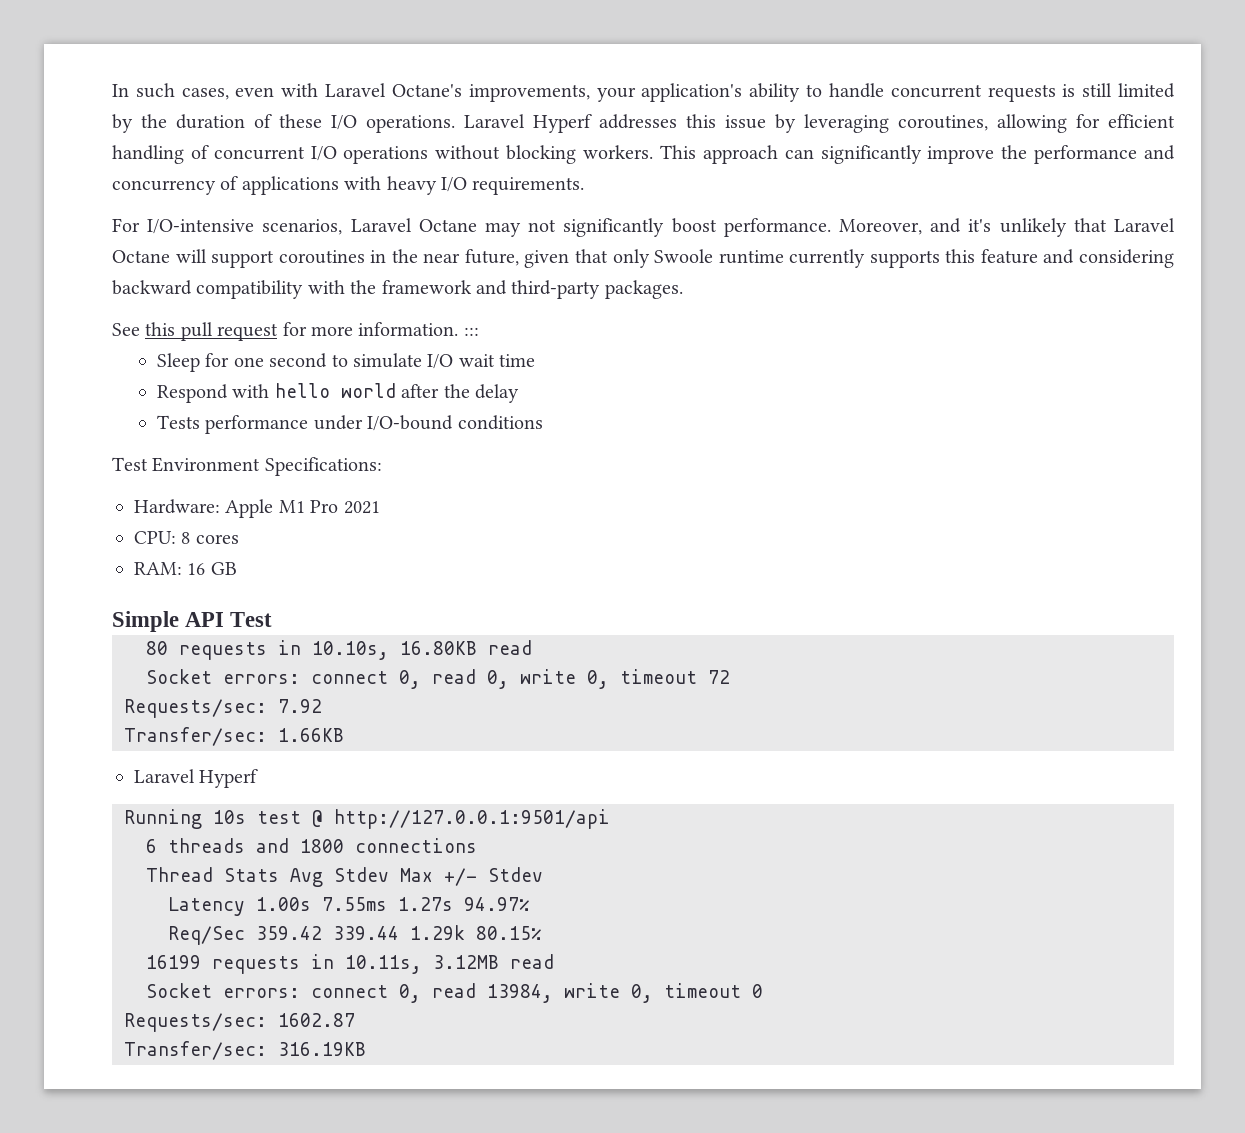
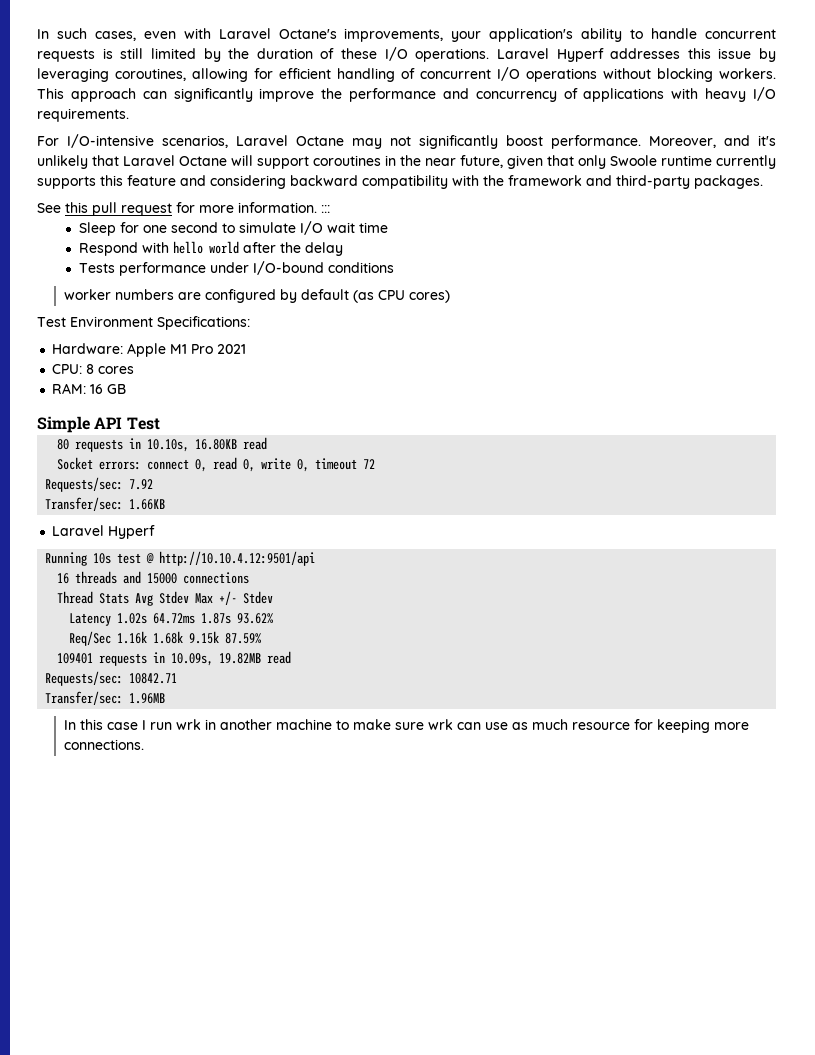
(543, 422) none -> [63,289,450,303] // worker numbers are configured by default (as CPU cores)
[334,809,610,829] [146,839,157,853] http://127.0.0.1:9501/api // 6 -> [159,551,316,566] [57,573,70,584] http://10.10.4.12:9501/api // 16
[300,839,344,853] 1800 -> [147,573,178,584] 15000
[256,897,530,911] [168,925,542,945] [146,954,554,974] [146,983,763,1003] [124,1013,355,1032] [124,1041,366,1060] 1.00s 7.55ms 1.27s 94.97% // Req/Sec 359.42 339.44 1.29k 80.15% // 16199 requests in 10.11s, 3.12MB read // Socket errors: connect 0, read 13984, write 0, timeout 0 // Requests/sec: 1602.87 // Transfer/sec: 316.19KB -> [117,613,274,624] [69,631,262,646] [57,651,292,666] [45,671,178,686] [45,691,166,705] [63,719,749,733] [63,739,144,750] 1.02s 64.72ms 1.87s 93.62% // Req/Sec 1.16k 1.68k 9.15k 87.59% // 109401 requests in 10.09s, 19.82MB read // Requests/sec: 10842.71 // Transfer/sec: 1.96MB // In this case I run wrk in another machine to make sure wrk can use as much resource for keeping more connections.

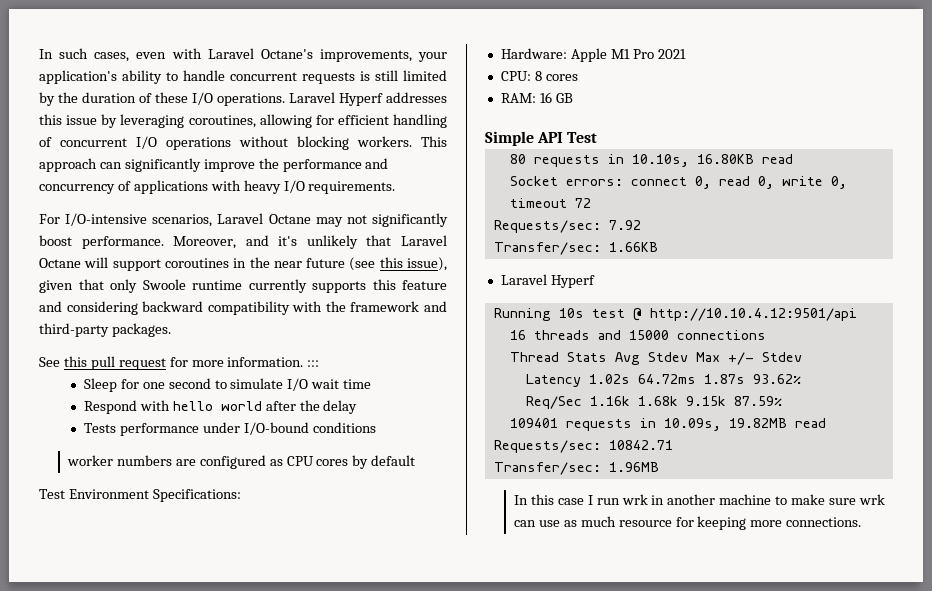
[460,155,503,168] future, -> [306,257,448,271] future (see this issue),
(276, 296) none -> [269,456,349,466] as CPU cores
[352,290,450,303] (as CPU cores) -> (416, 460) none

